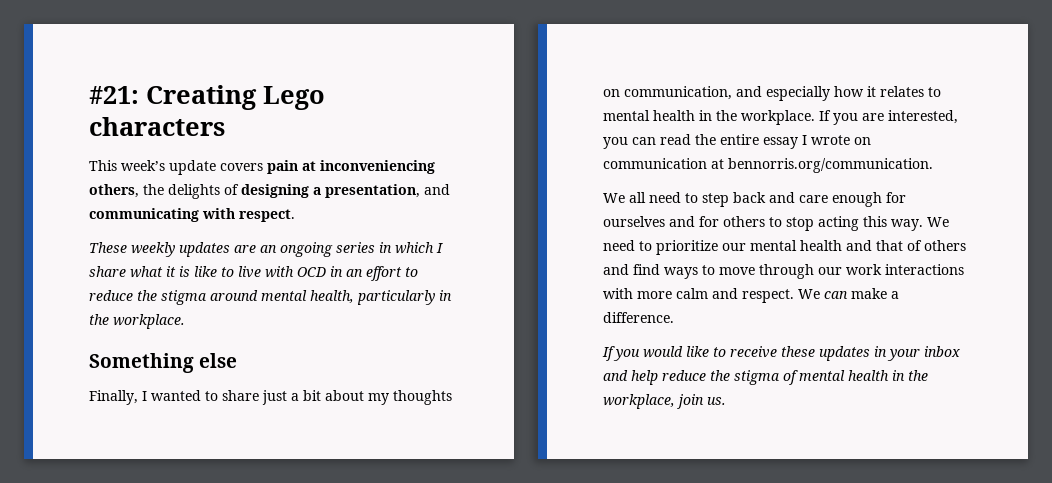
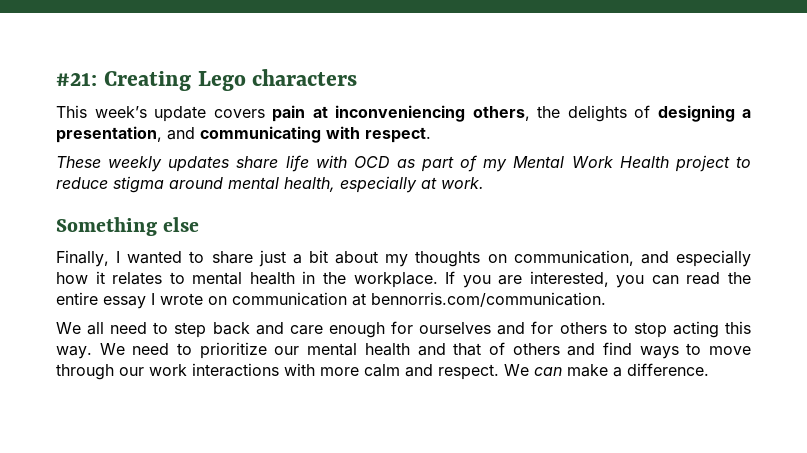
[234,242,443,257] [89,266,402,281] are an ongoing series in which I share what it is like to live with OCD in an effort -> [236,155,730,172] share life with OCD as part of my Mental Work Health project
[137,290,157,301] the -> (108, 183) none
[357,290,452,305] [89,314,185,329] particularly in the workplace. -> [340,176,484,193] especially at work.
[728,158,933,173] bennorris.org/communication. -> [371,292,606,307] bennorris.com/communication.
[602,346,960,361] [603,370,928,385] [603,394,726,409] // If you would like to receive these updates in your inbox and help reduce the stigma of mental health in the workplace, join us. -> (709, 369) none

